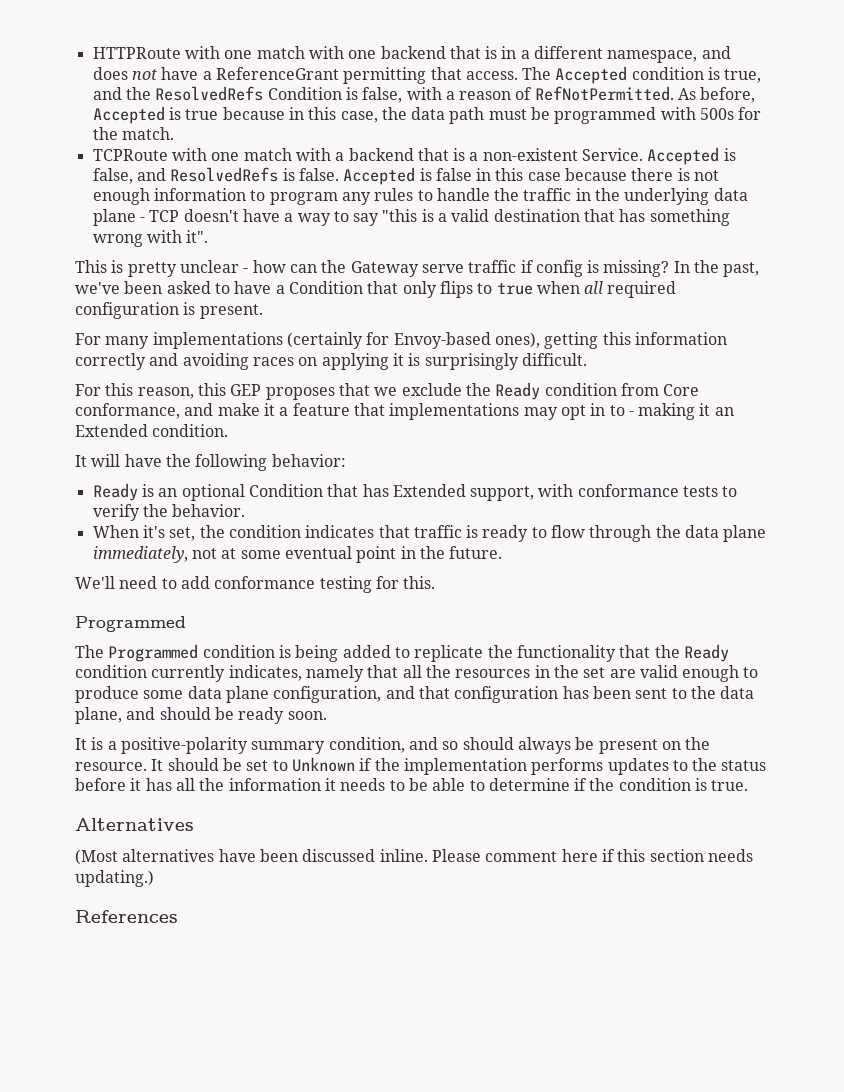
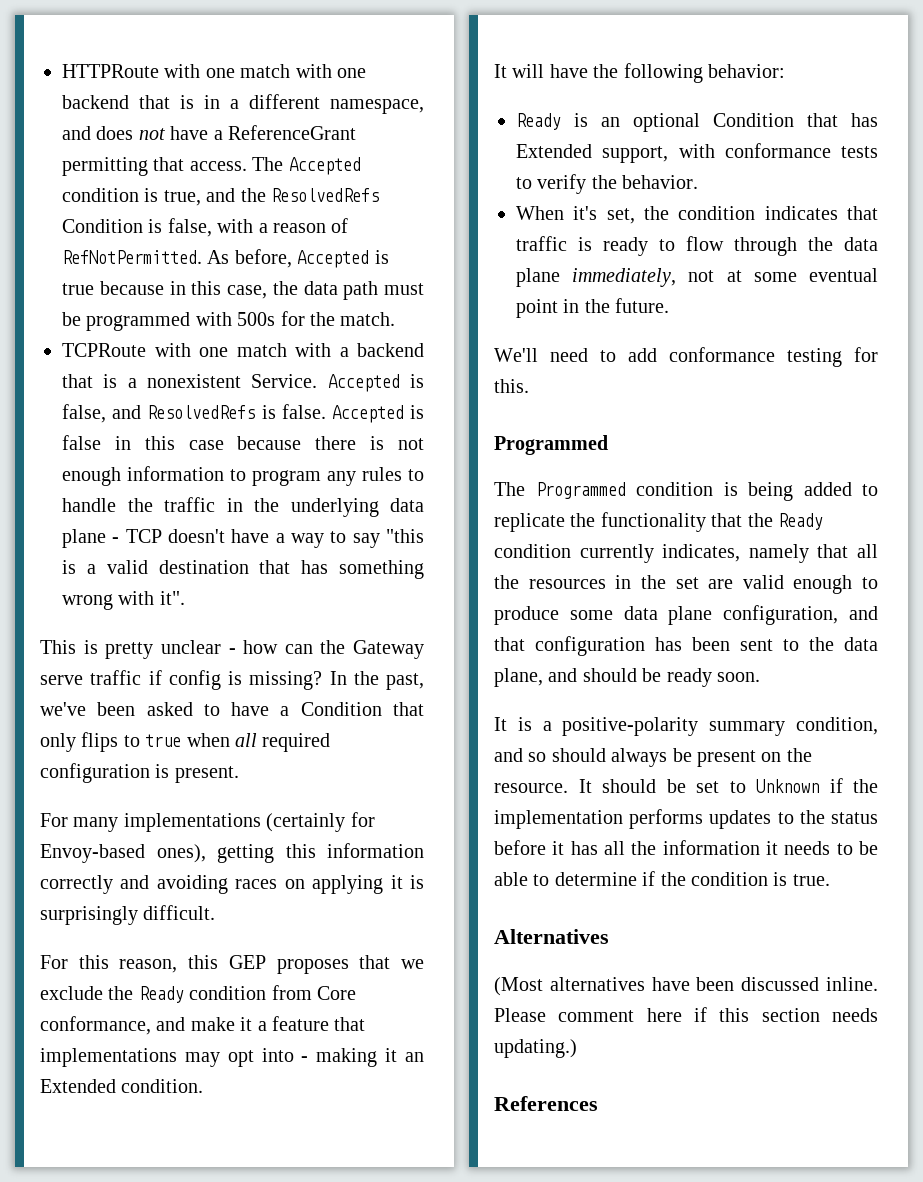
[482,148,578,161] non-existent -> [147,374,241,388] nonexistent
[590,403,625,416] in to -> [261,1048,294,1062] into

